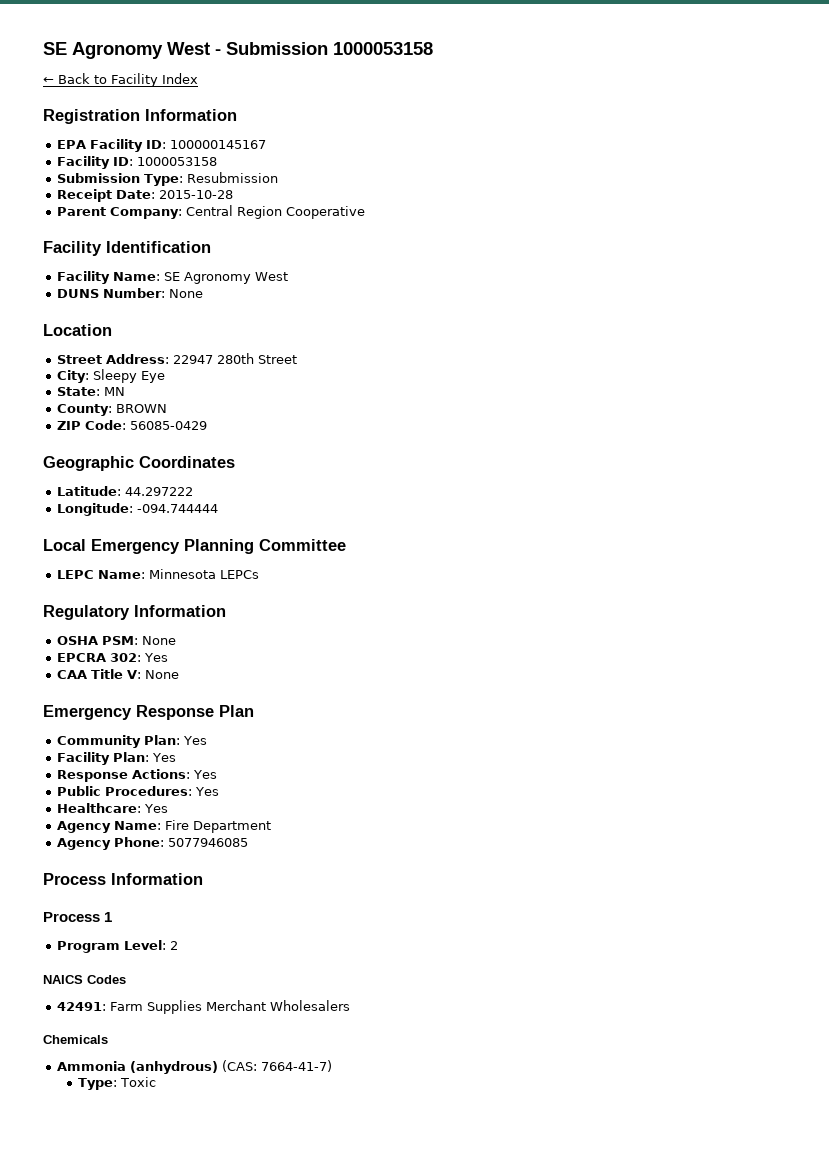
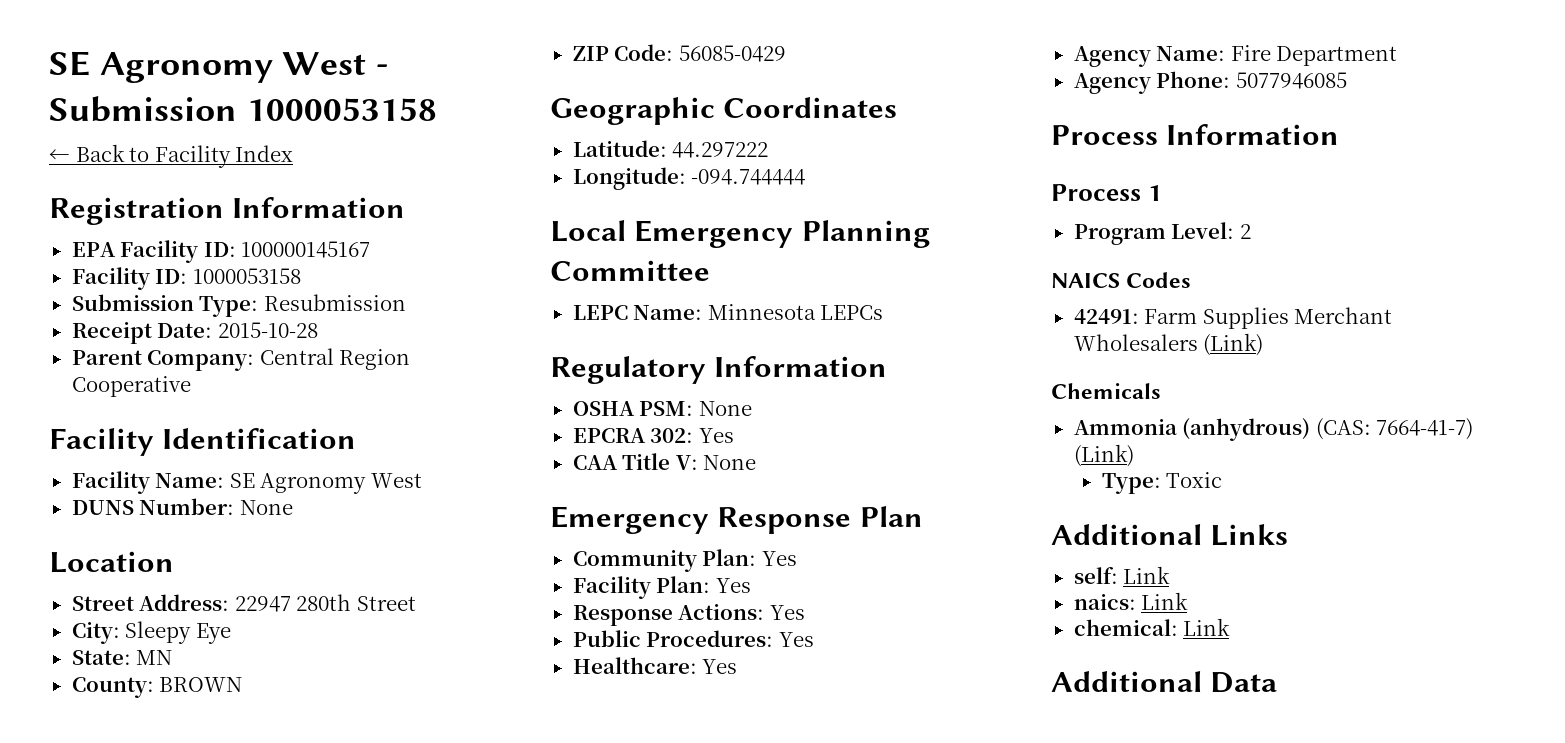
(350, 1005) none -> [1203,333,1264,356] (Link)
(332, 1066) none -> [1073,444,1134,467] (Link)
(156, 1082) none -> [1051,524,1289,546] [1073,566,1171,584] [1073,592,1189,610] [1073,618,1231,636] [1051,671,1278,693] // Additional Links // self: Link // naics: Link // chemical: Link // Additional Data

